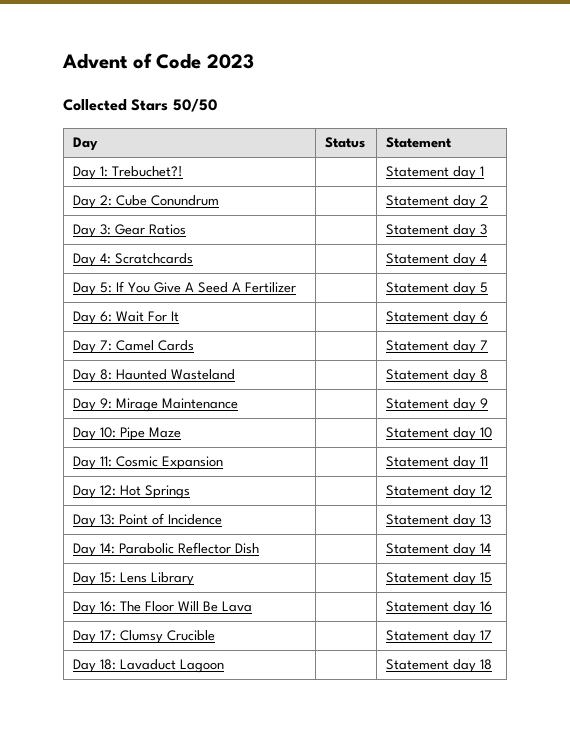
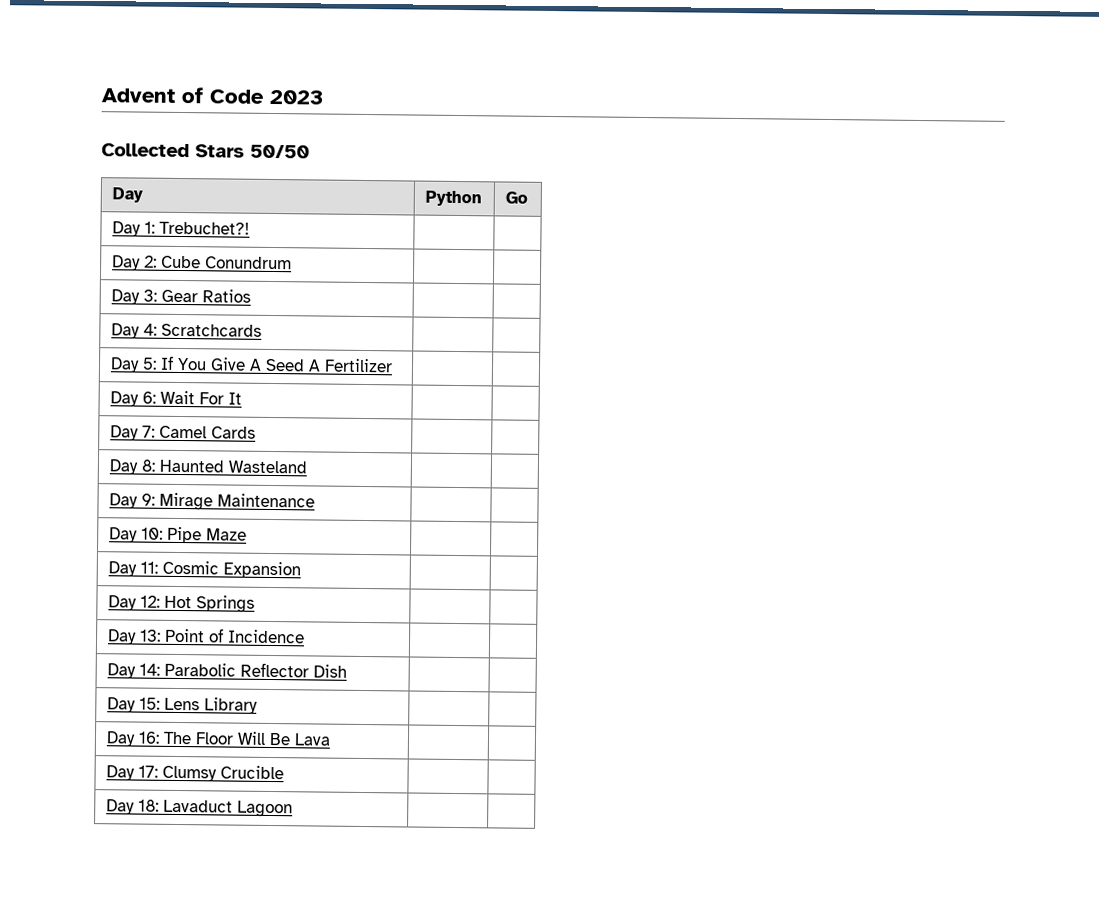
[324,137,365,148] [385,137,452,148] Status | Statement -> [424,190,482,207] [504,191,528,204] Python | Go
[385,166,484,180] Statement day 1 -> (250, 228) none
[385,195,488,209] Statement day 2 -> (292, 263) none
[385,224,487,238] Statement day 3 -> (251, 296) none
[385,253,487,267] Statement day 4 -> (262, 330) none
[385,282,488,296] Statement day 5 -> (393, 365) none
[385,311,488,325] Statement day 6 -> (242, 398) none
[385,340,488,354] Statement day 7 -> (256, 432) none
[385,369,488,383] Statement day 8 -> (307, 467) none
[385,398,488,412] Statement day 9 -> (315, 500) none
[385,427,492,441] Statement day 10 -> (247, 534) none
[385,456,488,470] Statement day 11 -> (301, 570) none
[385,485,492,499] Statement day 12 -> (255, 604) none
[385,514,491,528] Statement day 13 -> (305, 636) none
[385,543,491,557] Statement day 14 -> (347, 671) none
[385,572,492,586] Statement day 15 -> (258, 705) none
[385,601,492,615] Statement day 16 -> (331, 739) none
[385,630,492,644] Statement day 17 -> (284, 772) none
[385,659,492,673] Statement day 18 -> (293, 809) none

